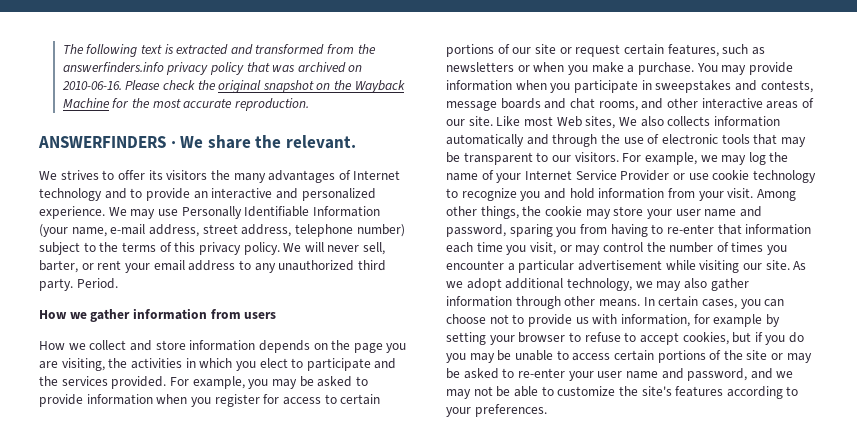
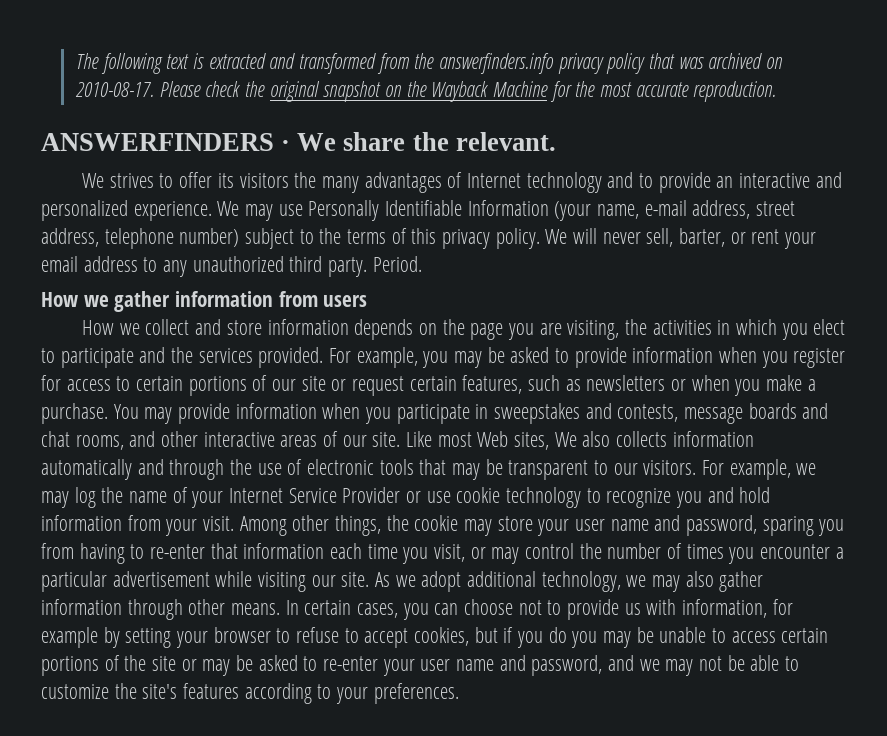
[61,81,122,90] 2010-06-16. -> [74,82,154,97] 2010-08-17.

